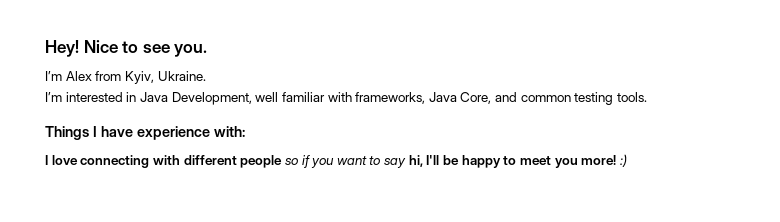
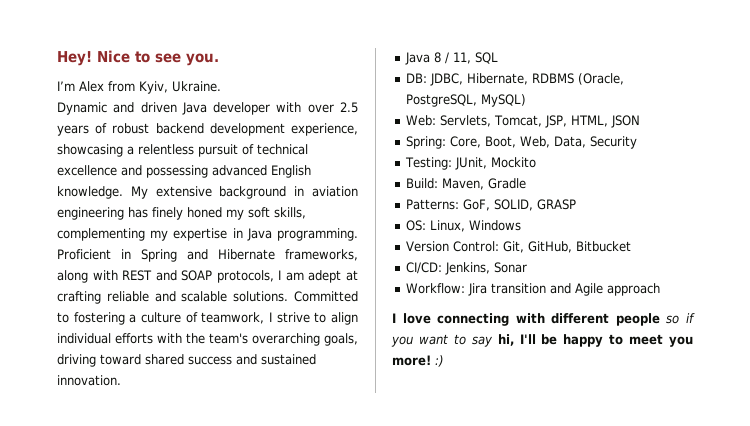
[45,92,648,105] [45,126,245,140] I’m interested in Java Development, well familiar with frameworks, Java Core, and common testing tools. // Things I have experience with: -> [57,102,358,115] [57,123,358,136] [57,144,308,157] [57,165,311,178] [57,186,358,199] [57,207,306,220] [57,228,358,241] [57,249,358,262] [57,270,358,283] [57,291,358,304] [57,312,358,325] [57,333,358,346] [57,354,316,367] [57,375,121,386] [405,52,499,65] [406,73,625,86] [406,94,527,107] [406,115,641,128] [406,136,638,149] [405,157,537,170] [406,178,527,190] [406,199,577,211] [406,220,522,232] [406,241,632,253] [406,262,528,275] [406,283,661,296] Dynamic and driven Java developer with over 2.5 years of robust backend development experience, showcasing a relentless pursuit of technical excellence and possessing advanced English knowledge. My extensive background in aviation engineering has finely honed my soft skills, complementing my expertise in Java programming. Proficient in Spring and Hibernate frameworks, along with REST and SOAP protocols, I am adept at crafting reliable and scalable solutions. Committed to fostering a culture of teamwork, I strive to align individual efforts with the team's overarching goals, driving toward shared success and sustained innovation. // Java 8 / 11, SQL // DB: JDBC, Hibernate, RDBMS (Oracle, PostgreSQL, MySQL) // Web: Servlets, Tomcat, JSP, HTML, JSON // Spring: Core, Boot, Web, Data, Security // Testing: JUnit, Mockito // Build: Maven, Gradle // Patterns: GoF, SOLID, GRASP // OS: Linux, Windows // Version Control: Git, GitHub, Bitbucket // CI/CD: Jenkins, Sonar // Workflow: Jira transition and Agile approach

